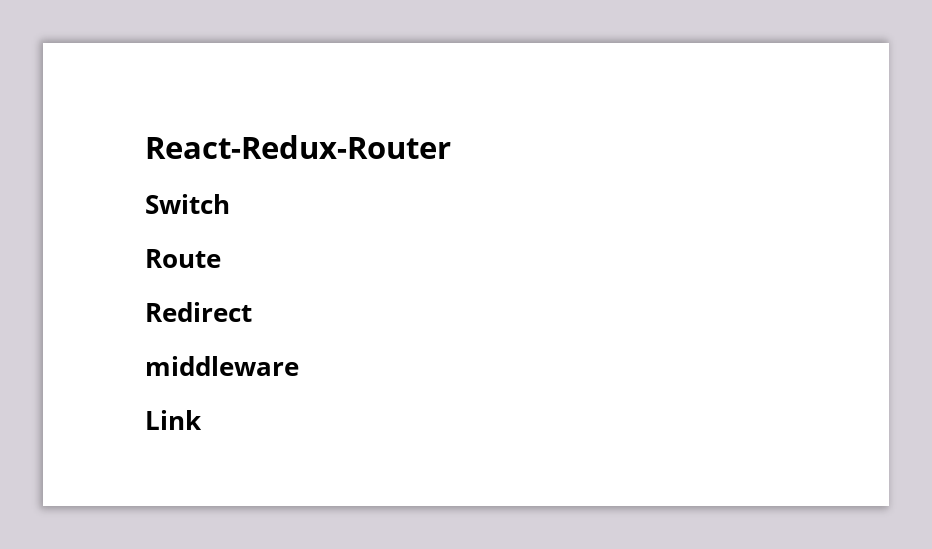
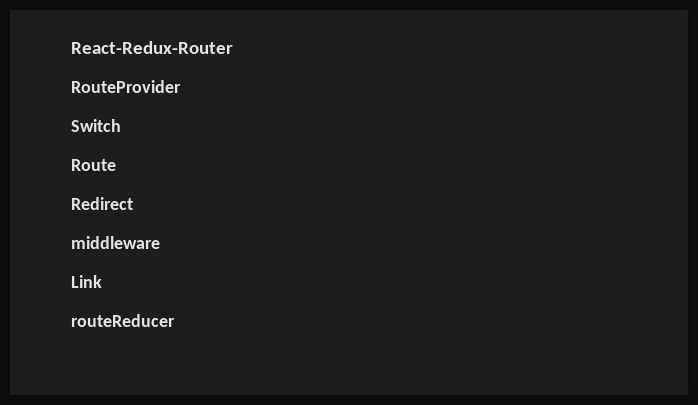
(451, 147) none -> [71,80,181,93] // RouteProvider
(202, 420) none -> [71,314,175,327] // routeReducer

